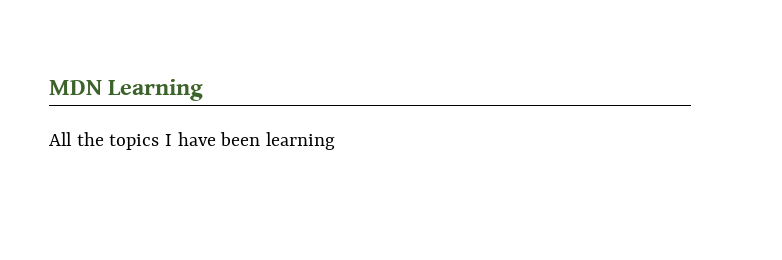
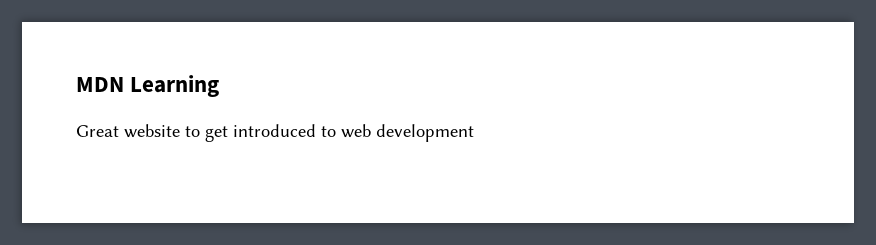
[49,132,336,150] All the topics I have been learning -> [76,124,474,142] Great website to get introduced to web development

